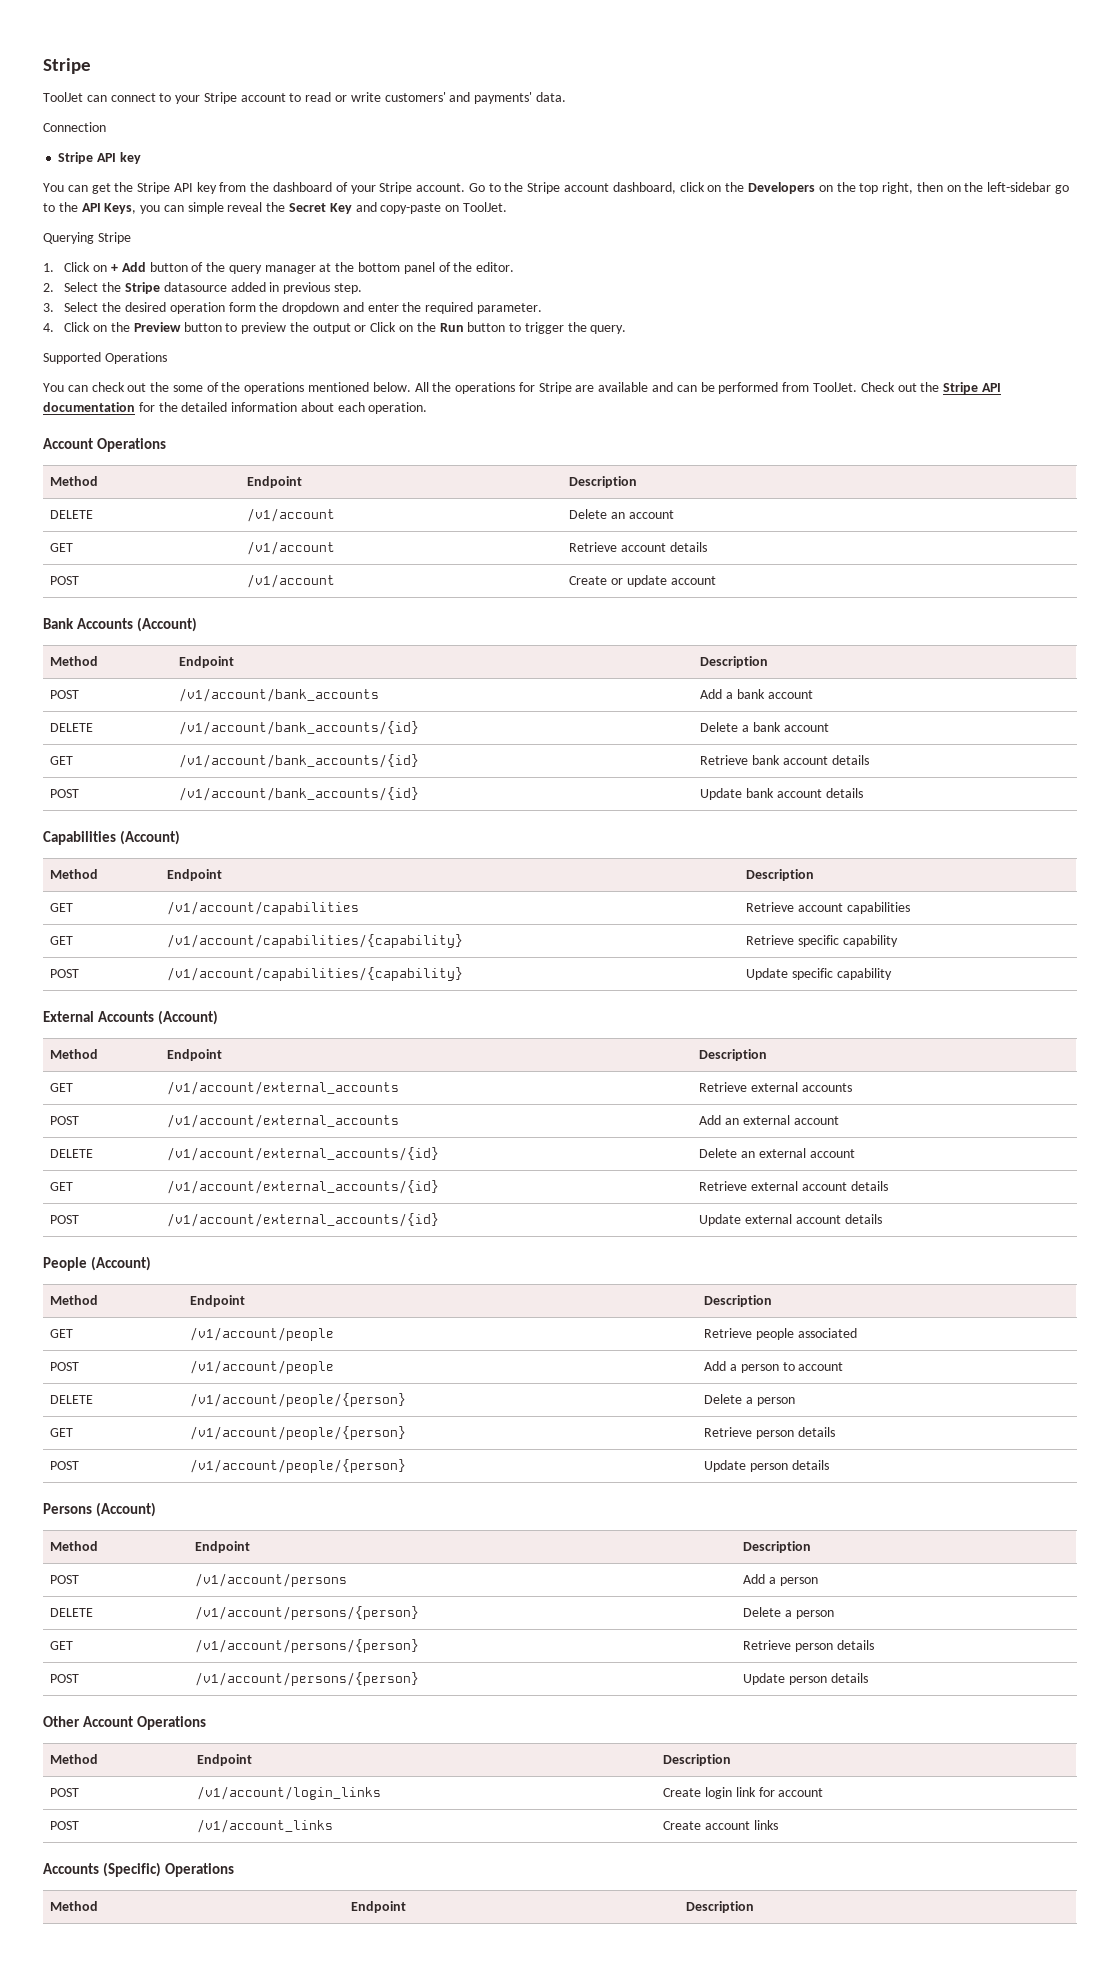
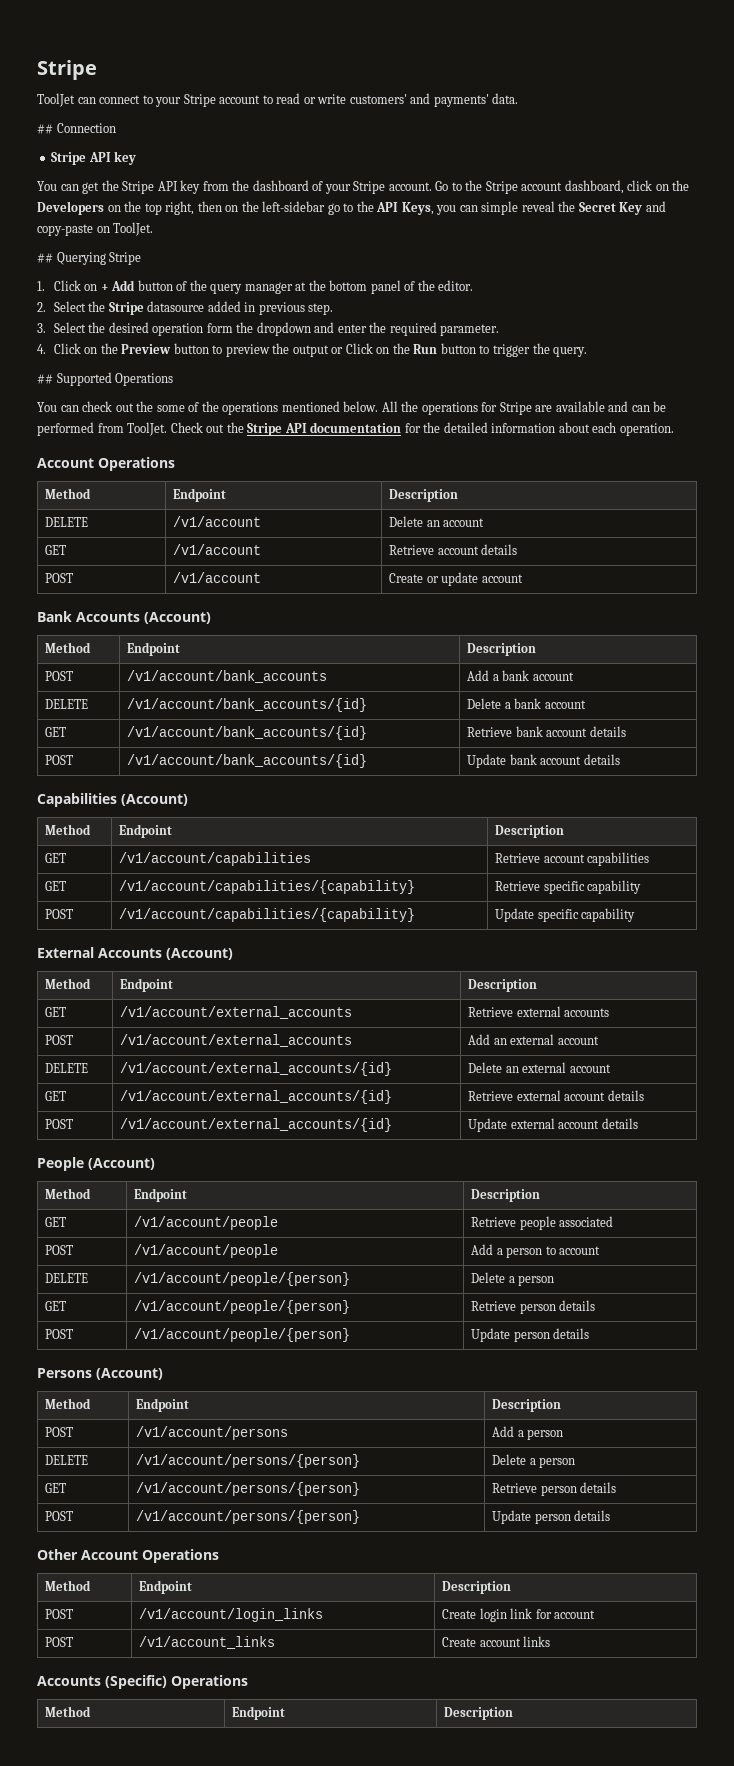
(566, 97) none -> [37,124,53,134] ##
(507, 207) none -> [37,253,53,263] ##
(627, 329) none -> [37,374,53,384] ##

